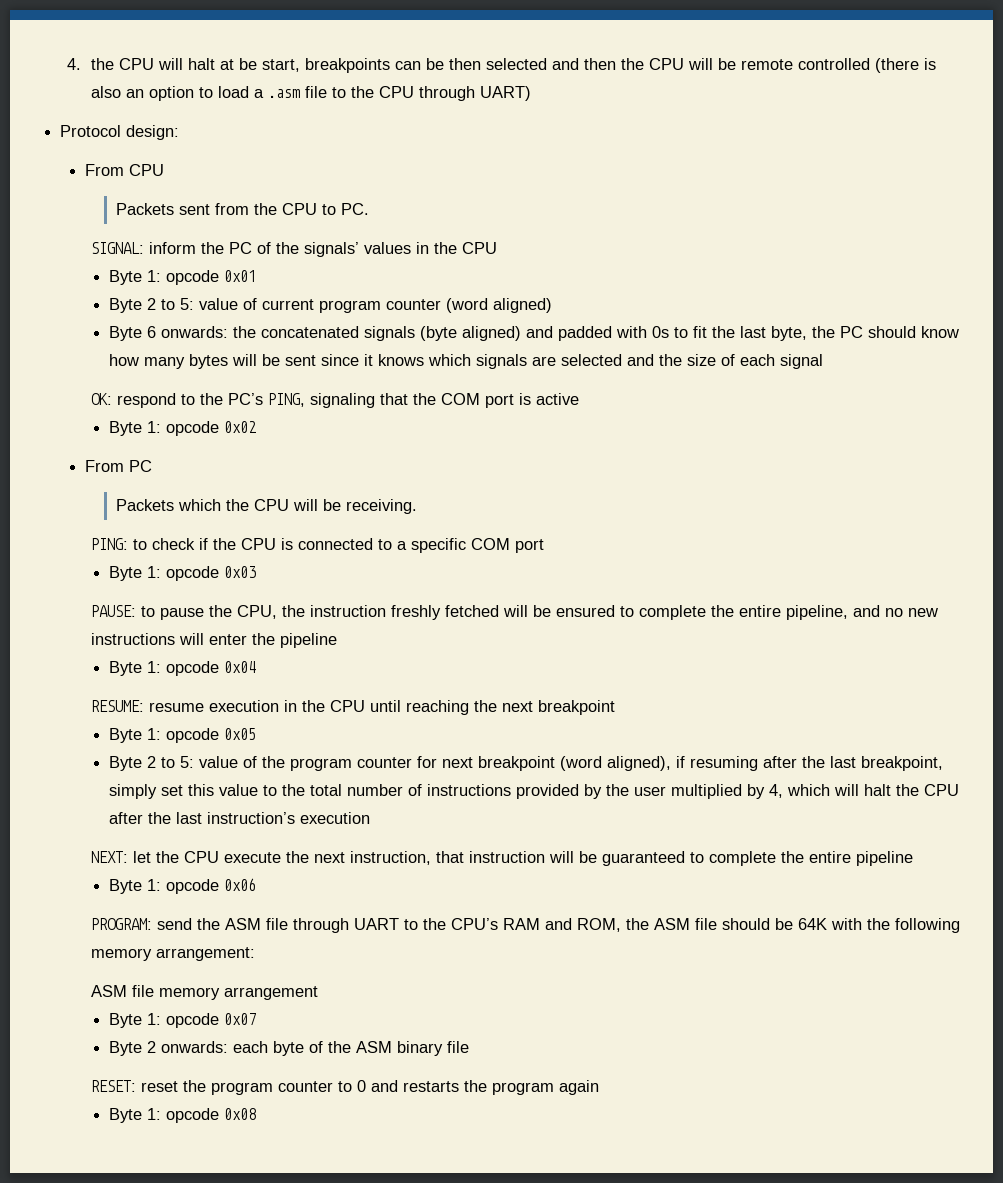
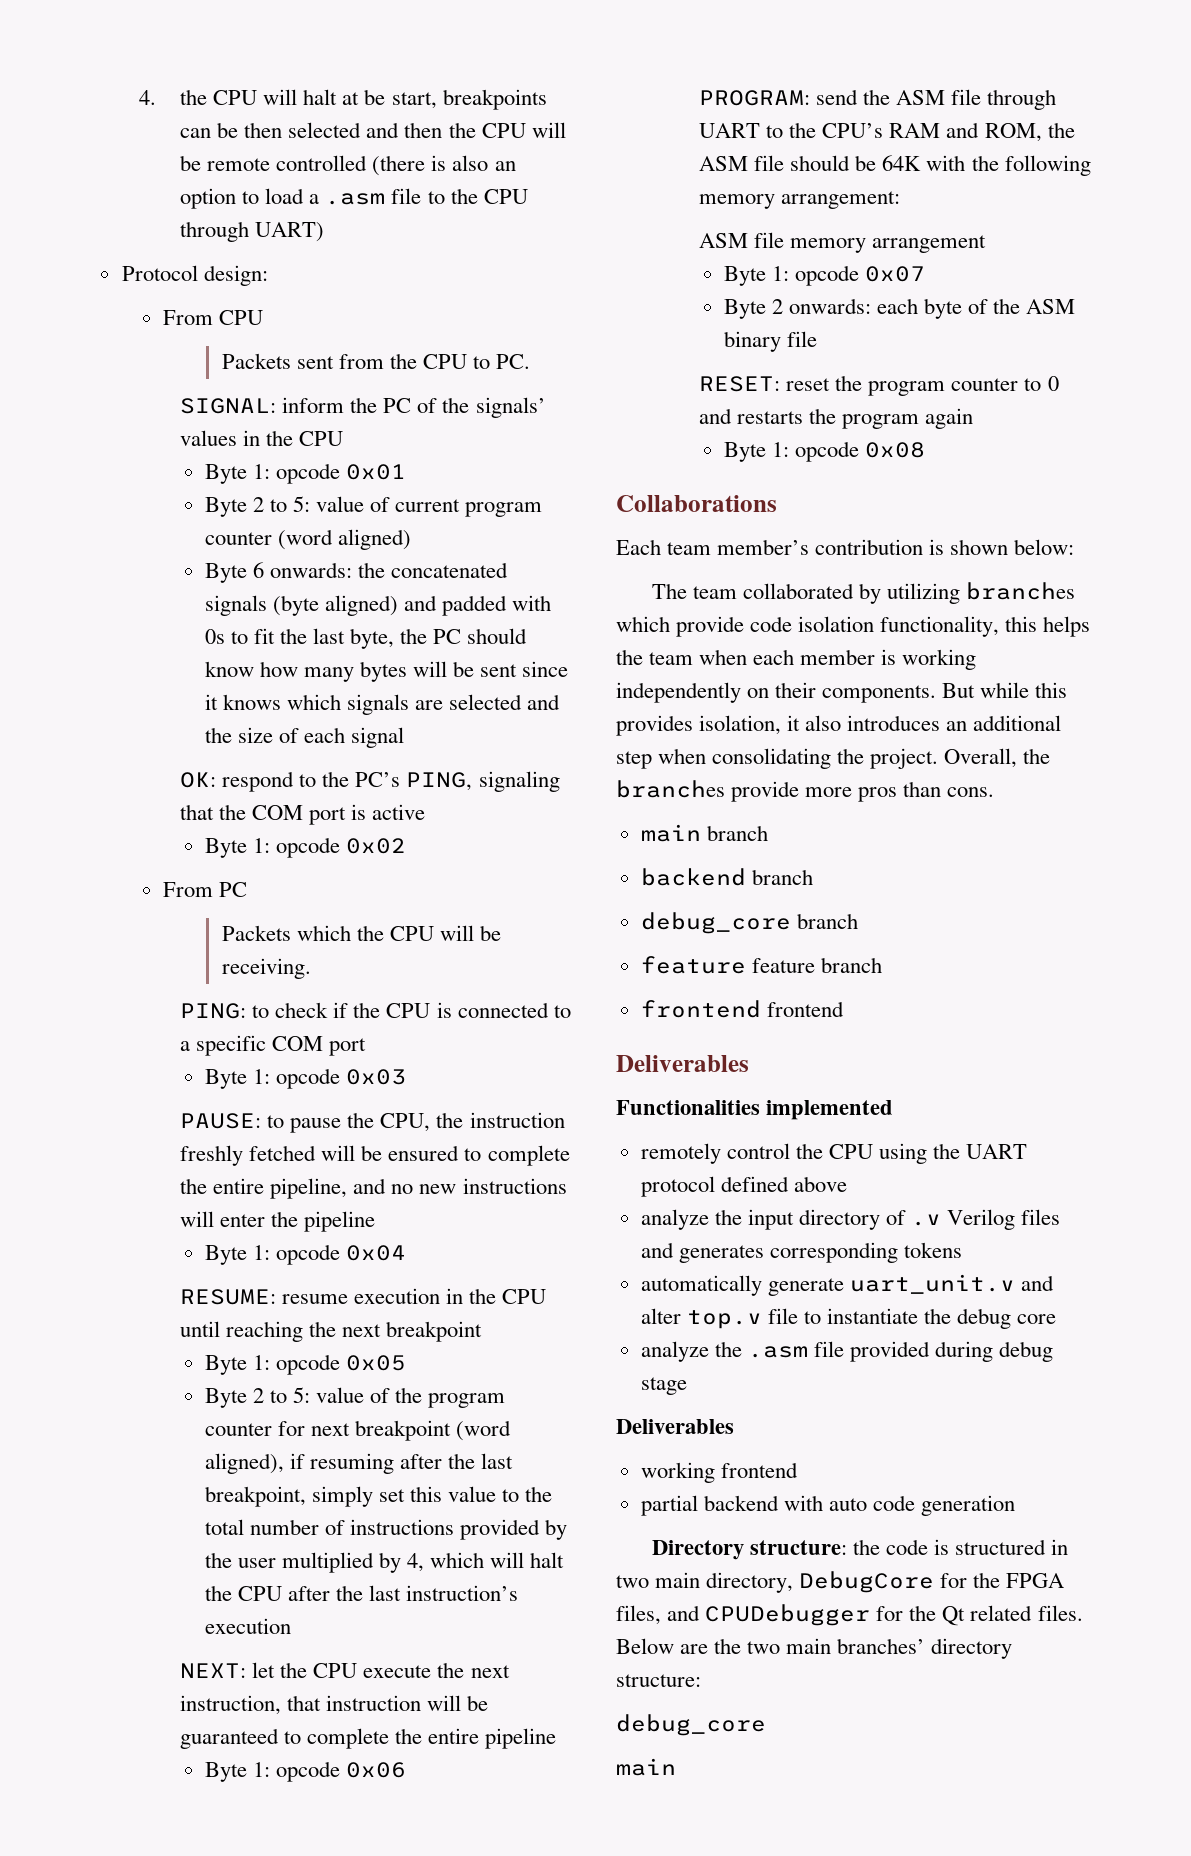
(257, 1114) none -> [616,495,777,512] [616,539,1075,555] [651,582,1076,604] [616,616,1091,637] [616,649,977,670] [616,682,1068,703] [616,715,1062,736] [616,748,1051,769] [616,780,995,802] [640,824,768,842] [640,868,813,886] [640,912,858,934] [640,956,882,974] [640,1000,844,1018] [616,1055,749,1072] [616,1100,894,1120] [640,1143,1028,1164] [640,1176,847,1197] [640,1209,1061,1230] [640,1242,962,1263] [640,1274,1054,1296] [640,1308,1057,1329] [640,1341,1054,1362] [640,1377,687,1395] [616,1419,734,1434] [640,1462,798,1483] [640,1495,1016,1516] [651,1539,1069,1560] [616,1571,1065,1593] [616,1604,1083,1626] [616,1638,1013,1659] [616,1674,701,1687] [616,1714,766,1736] [616,1758,676,1776] // Collaborations // Each team member’s contribution is shown below: // The team collaborated by utilizing branches which provide code isolation functionality, this helps the team when each member is working independently on their components. But while this provides isolation, it also introduces an additional step when consolidating the project. Overall, the branches provide more pros than cons. // main branch // backend branch // debug_core branch // feature feature branch // frontend frontend // Deliverables // Functionalities implemented // remotely control the CPU using the UART protocol defined above // analyze the input directory of .v Verilog files and generates corresponding tokens // automatically generate uart_unit.v and alter top.v file to instantiate the debug core // analyze the .asm file provided during debug stage // Deliverables // working frontend // partial backend with auto code generation // Directory structure: the code is structured in two main directory, DebugCore for the FPGA files, and CPUDebugger for the Qt related files. Below are the two main branches’ directory structure: // debug_core // main

